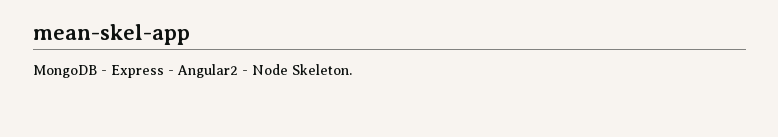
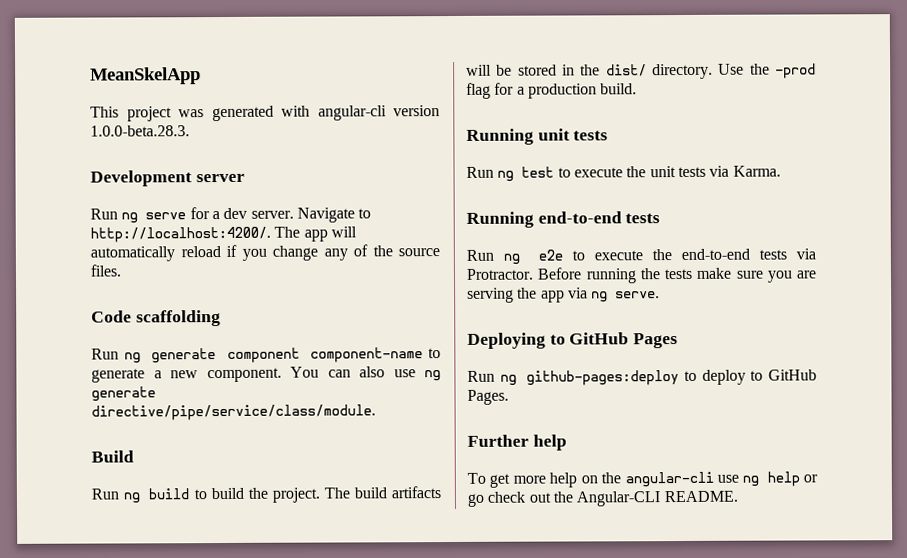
[33,24,190,45] [33,64,352,78] mean-skel-app // MongoDB - Express - Angular2 - Node Skeleton. -> [90,67,201,85] [90,105,440,122] [90,125,190,137] [90,170,245,187] [90,207,372,224] [90,226,357,243] [90,244,440,262] [90,264,121,277] [91,310,221,327] [91,347,441,364] [91,366,441,383] [91,386,156,402] [91,404,376,421] [91,450,134,463] [91,486,441,504] [466,63,816,80] [466,82,638,99] [466,128,609,145] [466,165,781,182] [466,211,661,228] [466,248,816,265] [466,267,817,284] [467,287,661,303] [467,332,679,349] [467,369,817,386] [467,389,509,405] [467,434,567,451] [467,471,818,488] [467,490,738,507] MeanSkelApp // This project was generated with angular-cli version 1.0.0-beta.28.3. // Development server // Run ng serve for a dev server. Navigate to http://localhost:4200/. The app will automatically reload if you change any of the source files. // Code scaffolding // Run ng generate component component-name to generate a new component. You can also use ng generate directive/pipe/service/class/module. // Build // Run ng build to build the project. The build artifacts will be stored in the dist/ directory. Use the -prod flag for a production build. // Running unit tests // Run ng test to execute the unit tests via Karma. // Running end-to-end tests // Run ng e2e to execute the end-to-end tests via Protractor. Before running the tests make sure you are serving the app via ng serve. // Deploying to GitHub Pages // Run ng github-pages:deploy to deploy to GitHub Pages. // Further help // To get more help on the angular-cli use ng help or go check out the Angular-CLI README.

